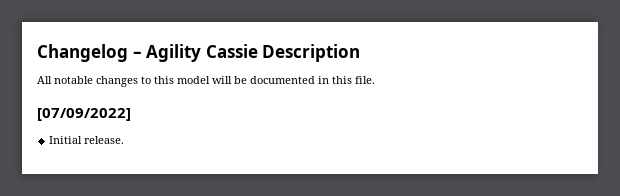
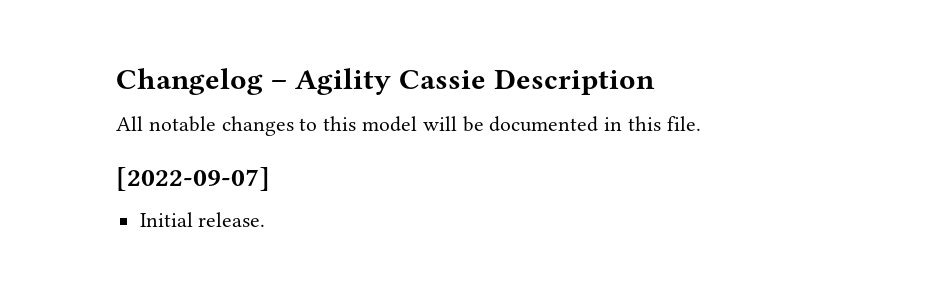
[37,108,131,121] [07/09/2022] -> [116,167,270,191] [2022-09-07]

